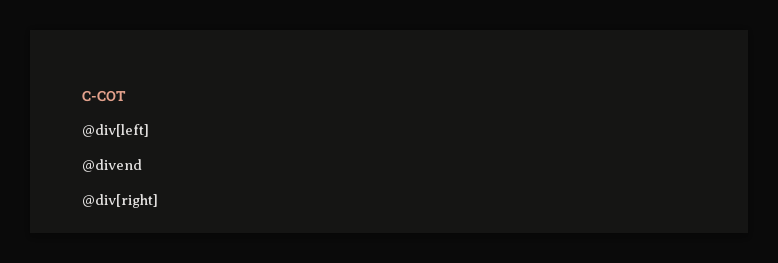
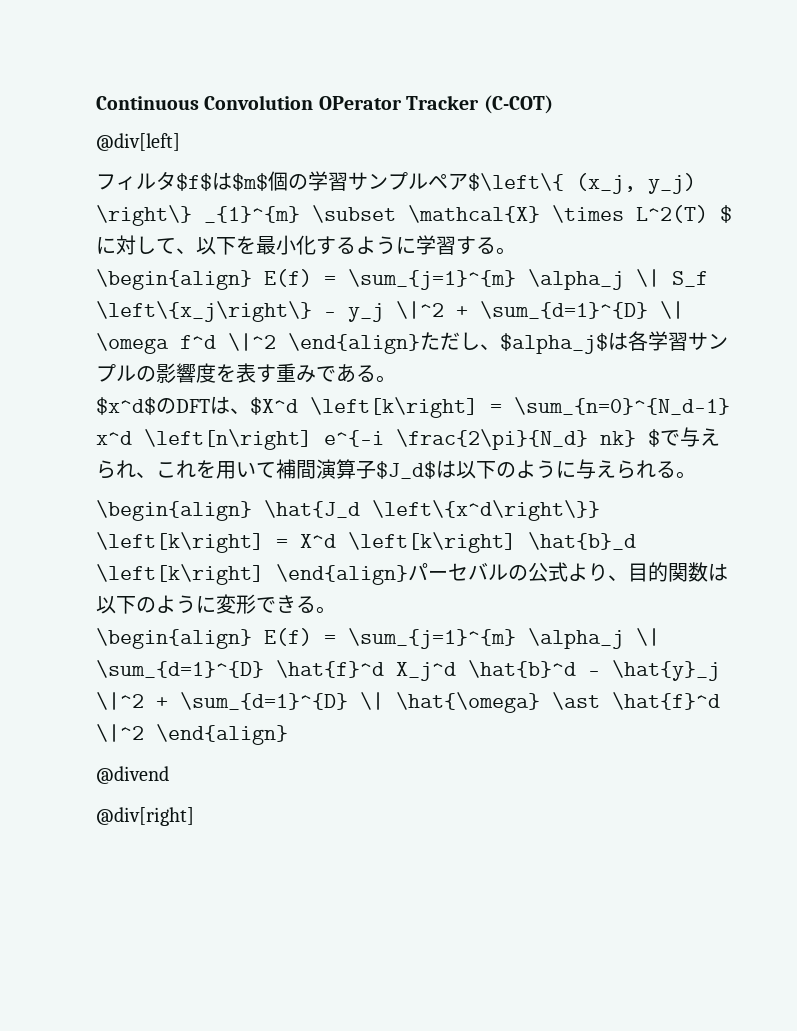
[82,90,126,102] [82,124,149,137] C-COT // @div[left] -> [96,95,553,114] [96,133,180,151] [96,171,696,194] [96,205,732,226] [96,235,516,255] [96,269,708,290] [96,301,684,322] [96,331,728,354] [96,363,396,383] [96,396,730,418] [96,427,720,450] [96,459,696,479] [96,500,600,521] [96,532,636,553] [96,562,728,585] [96,594,336,614] [96,628,660,649] [96,660,720,681] [96,692,720,713] [96,724,288,745] Continuous Convolution OPerator Tracker (C-COT) // @div[left] // フィルタ$f$は$m$個の学習サンプルペア$\left\{ (x_j, y_j) \right\} _{1}^{m} \subset \mathcal{X} \times L^2(T) $に対して、以下を最小化するように学習する。 // \begin{align} E(f) = \sum_{j=1}^{m} \alpha_j \| S_f \left\{x_j\right\} - y_j \|^2 + \sum_{d=1}^{D} \| \omega f^d \|^2 \end{align}ただし、$alpha_j$は各学習サンプルの影響度を表す重みである。 // $x^d$のDFTは、$X^d \left[k\right] = \sum_{n=0}^{N_d-1} x^d \left[n\right] e^{-i \frac{2\pi}{N_d} nk} $で与えられ、これを用いて補間演算子$J_d$は以下のように与えられる。 // \begin{align} \hat{J_d \left\{x^d\right\}} \left[k\right] = X^d \left[k\right] \hat{b}_d \left[k\right] \end{align}パーセバルの公式より、目的関数は以下のように変形できる。 // \begin{align} E(f) = \sum_{j=1}^{m} \alpha_j \| \sum_{d=1}^{D} \hat{f}^d X_j^d \hat{b}^d - \hat{y}_j \|^2 + \sum_{d=1}^{D} \| \hat{\omega} \ast \hat{f}^d \|^2 \end{align}

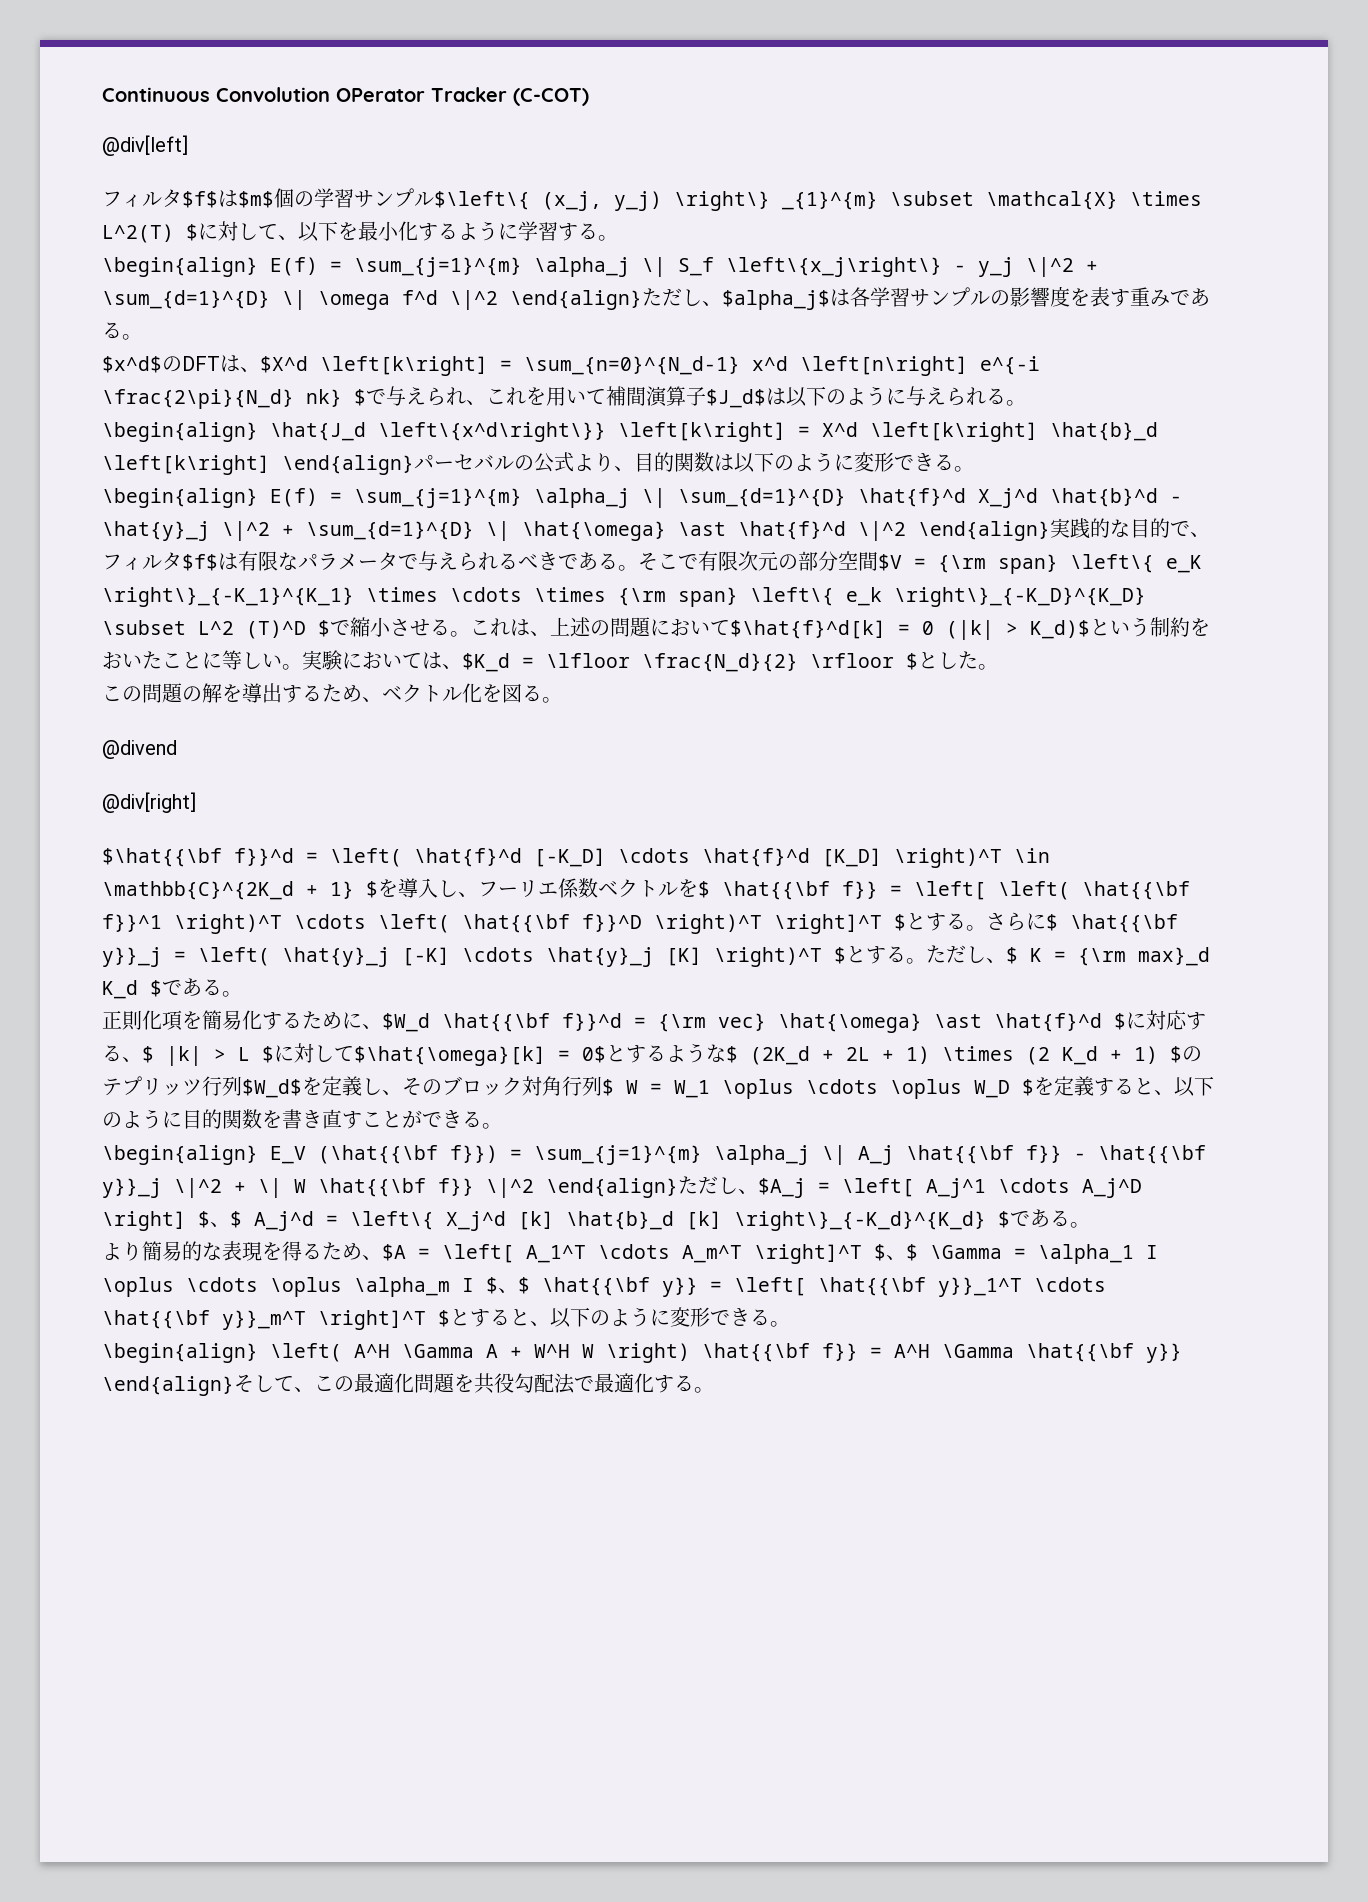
[428,173,468,190] ペア -> (434, 199) none
[96,766,169,784] [96,807,194,826] // @divend // @div[right] -> [1050,518,1210,539] [102,551,1202,574] [102,587,1146,607] [102,617,1210,640] [102,650,998,672] [102,683,562,703] [102,740,177,759] [102,792,196,813] [102,848,1050,868] [102,878,1190,900] [102,912,1178,934] [102,945,1210,967] [102,978,242,999] [102,1010,1206,1033] [102,1043,1202,1066] [102,1076,1214,1099] [102,1109,502,1129] [102,1145,1206,1165] [102,1176,1142,1198] [102,1209,1090,1231] [102,1241,1158,1264] [102,1277,1106,1297] [102,1307,790,1330] [102,1343,1182,1363] [102,1373,714,1396] 実践的な目的で、フィルタ$f$は有限なパラメータで与えられるべきである。そこで有限次元の部分空間$V = {\rm span} \left\{ e_K \right\}_{-K_1}^{K_1} \times \cdots \times {\rm span} \left\{ e_k \right\}_{-K_D}^{K_D} \subset L^2 (T)^D $で縮小させる。これは、上述の問題において$\hat{f}^d[k] = 0 (|k| > K_d)$という制約をおいたことに等しい。実験においては、$K_d = \lfloor \frac{N_d}{2} \rfloor $とした。 // この問題の解を導出するため、ベクトル化を図る。 // @divend // @div[right] // $\hat{{\bf f}}^d = \left( \hat{f}^d [-K_D] \cdots \hat{f}^d [K_D] \right)^T \in \mathbb{C}^{2K_d + 1} $を導入し、フーリエ係数ベクトルを$ \hat{{\bf f}} = \left[ \left( \hat{{\bf f}}^1 \right)^T \cdots \left( \hat{{\bf f}}^D \right)^T \right]^T $とする。さらに$ \hat{{\bf y}}_j = \left( \hat{y}_j [-K] \cdots \hat{y}_j [K] \right)^T $とする。ただし、$ K = {\rm max}_d K_d $である。 // 正則化項を簡易化するために、$W_d \hat{{\bf f}}^d = {\rm vec} \hat{\omega} \ast \hat{f}^d $に対応する、$ |k| > L $に対して$\hat{\omega}[k] = 0$とするような$ (2K_d + 2L + 1) \times (2 K_d + 1) $のテプリッツ行列$W_d$を定義し、そのブロック対角行列$ W = W_1 \oplus \cdots \oplus W_D $を定義すると、以下のように目的関数を書き直すことができる。 // \begin{align} E_V (\hat{{\bf f}}) = \sum_{j=1}^{m} \alpha_j \| A_j \hat{{\bf f}} - \hat{{\bf y}}_j \|^2 + \| W \hat{{\bf f}} \|^2 \end{align}ただし、$A_j = \left[ A_j^1 \cdots A_j^D \right] $、$ A_j^d = \left\{ X_j^d [k] \hat{b}_d [k] \right\}_{-K_d}^{K_d} $である。 // より簡易的な表現を得るため、$A = \left[ A_1^T \cdots A_m^T \right]^T $、$ \Gamma = \alpha_1 I \oplus \cdots \oplus \alpha_m I $、$ \hat{{\bf y}} = \left[ \hat{{\bf y}}_1^T \cdots \hat{{\bf y}}_m^T \right]^T $とすると、以下のように変形できる。 // \begin{align} \left( A^H \Gamma A + W^H W \right) \hat{{\bf f}} = A^H \Gamma \hat{{\bf y}} \end{align}そして、この最適化問題を共役勾配法で最適化する。

